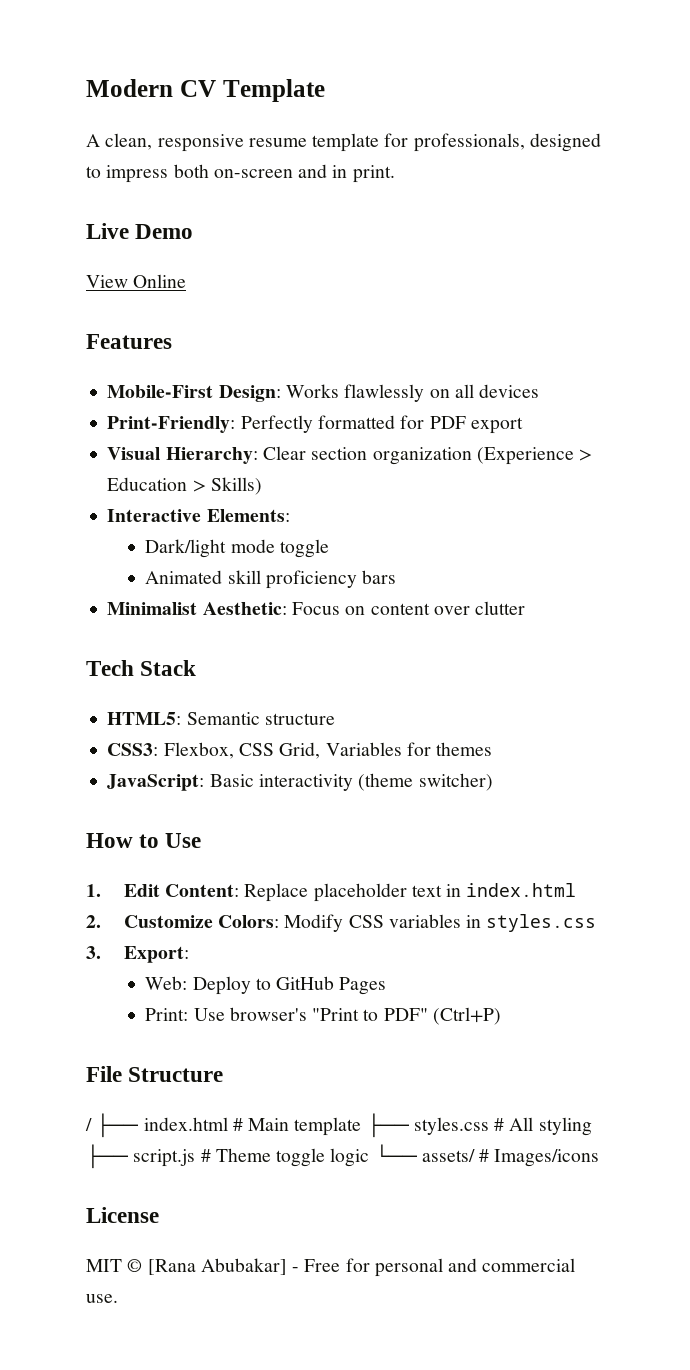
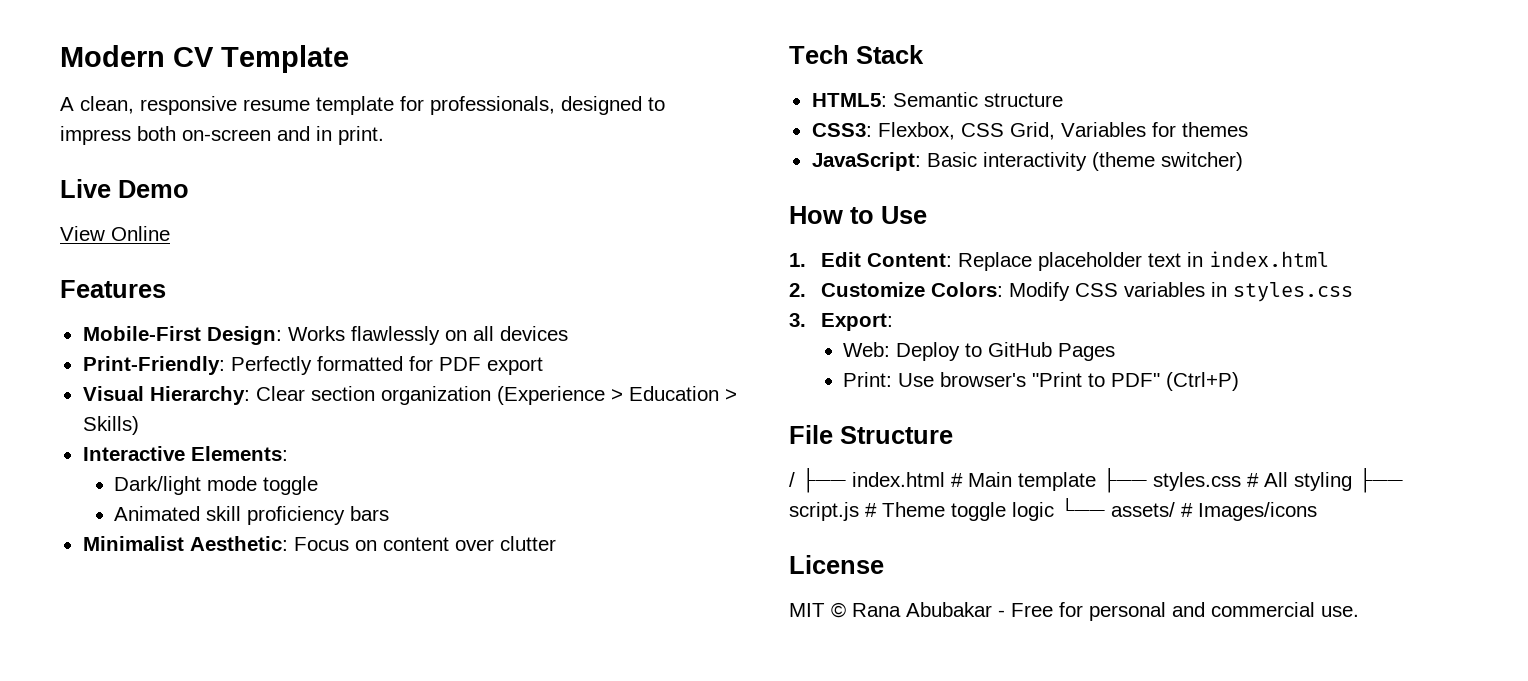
[147,1258,287,1275] [Rana Abubakar] -> [852,602,992,617] Rana Abubakar

